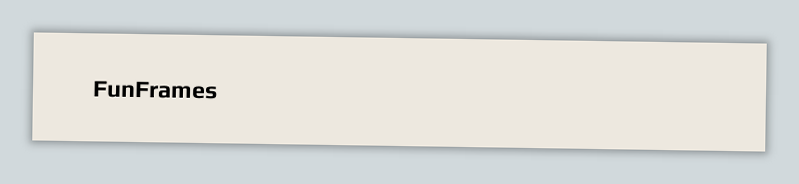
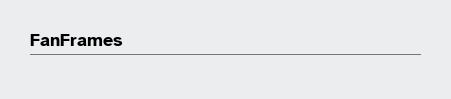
[92,80,218,100] FunFrames -> [30,34,123,46] FanFrames

